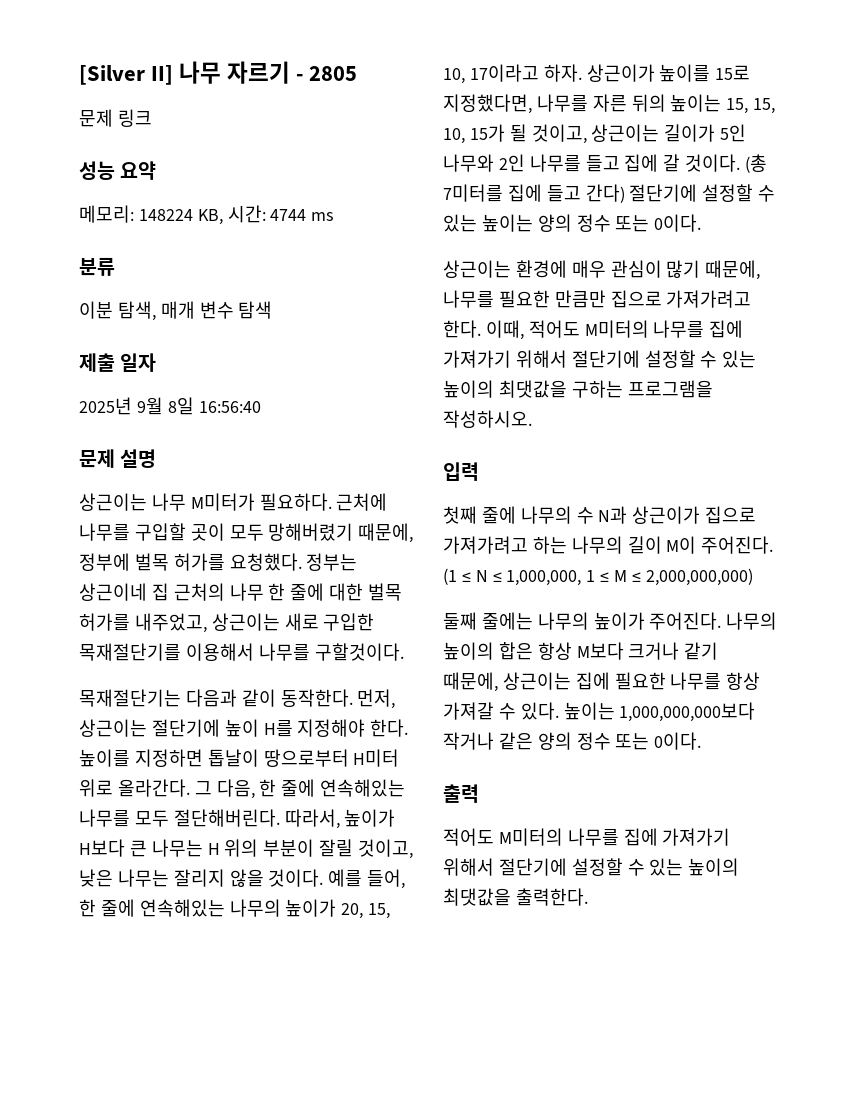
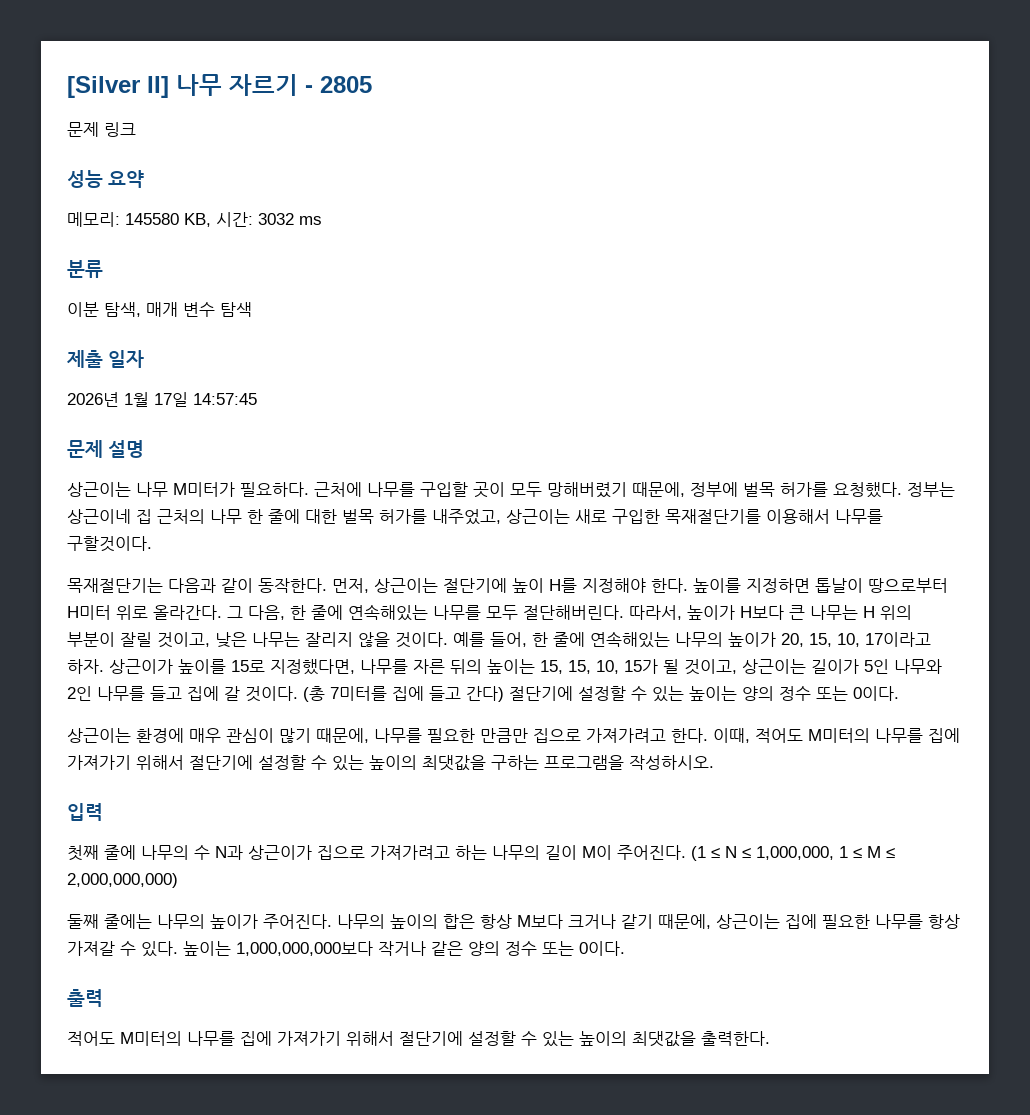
[138,209,193,221] 148224 -> [125,213,179,225] 145580
[270,209,307,221] 4744 -> [258,213,294,225] 3032
[79,397,261,415] 2025년 9월 8일 16:56:40 -> [67,392,257,407] 2026년 1월 17일 14:57:45

